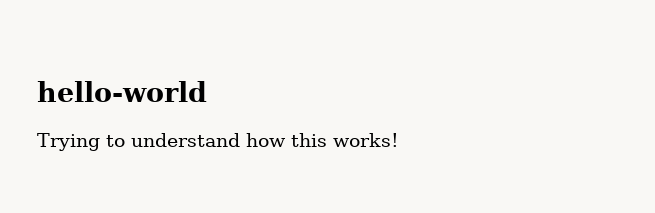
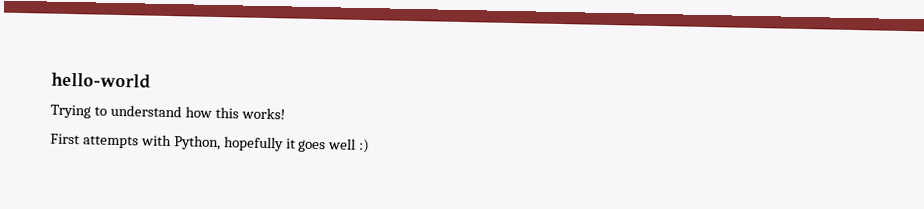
(399, 140) none -> [50,133,371,154] // First attempts with Python, hopefully it goes well :)

